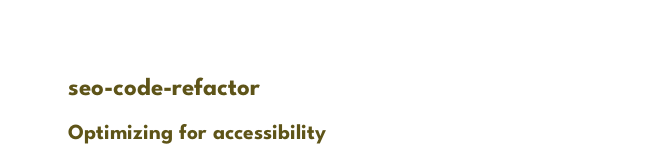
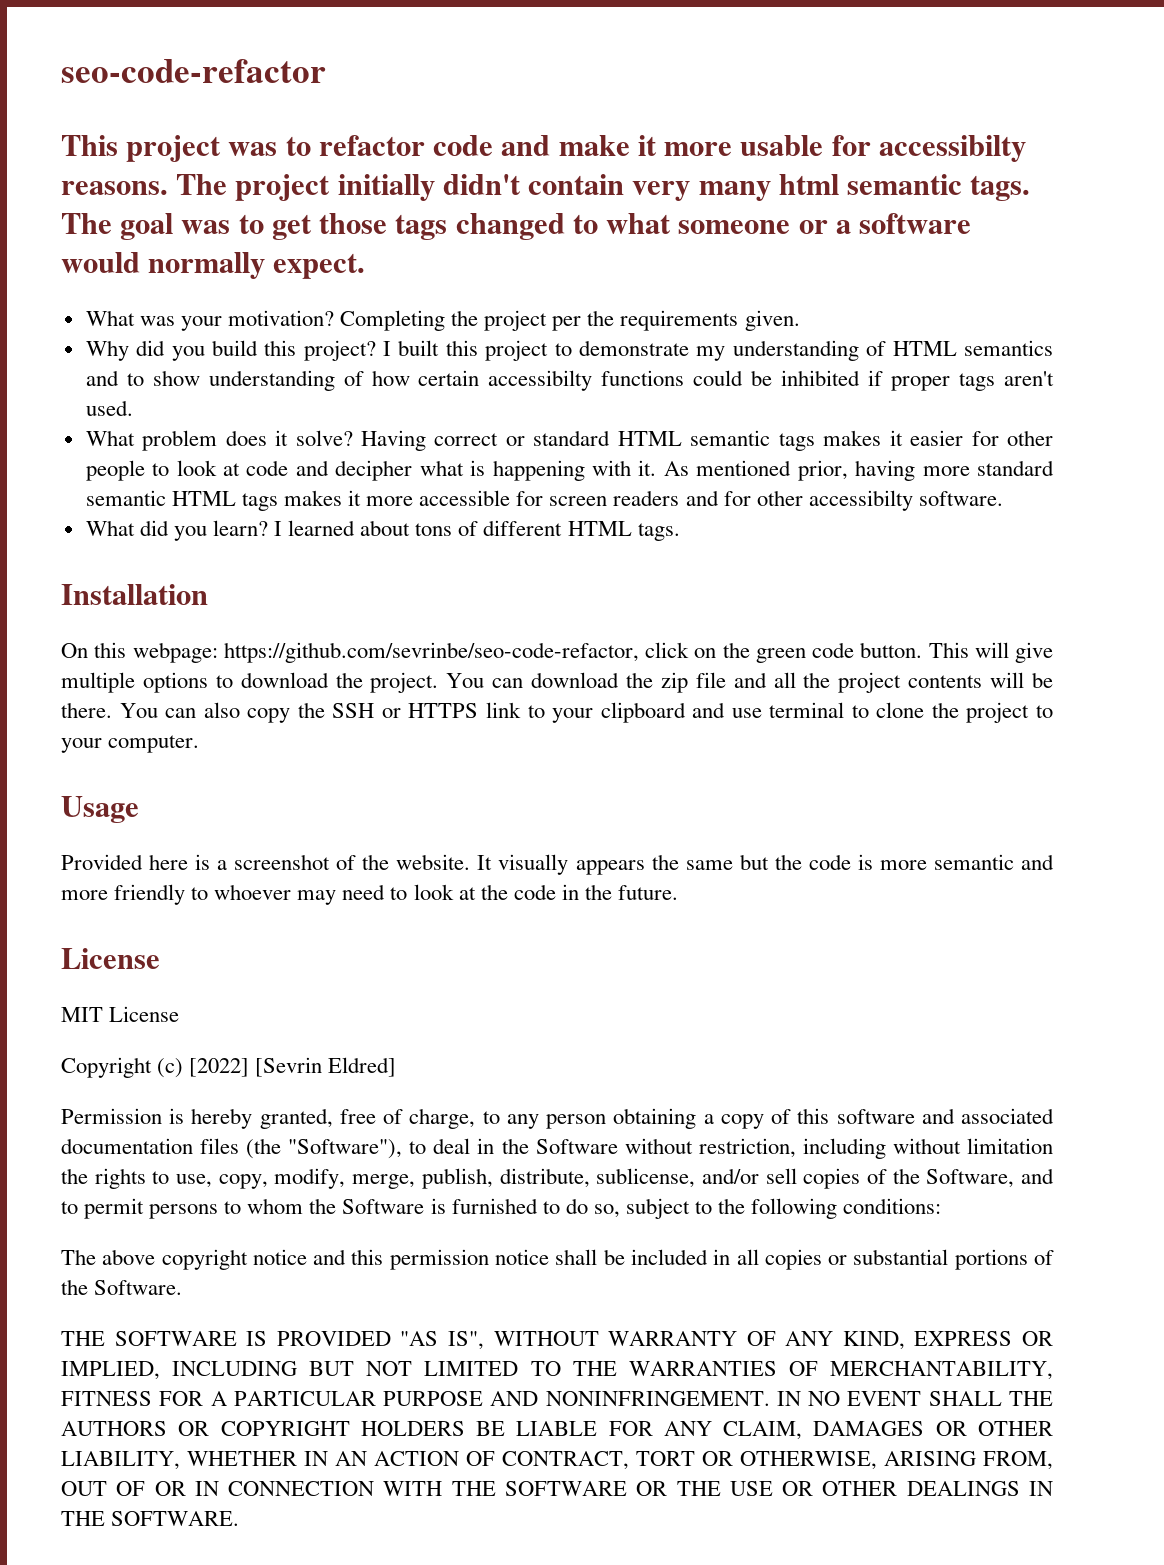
[68,123,326,144] Optimizing for accessibility -> [61,135,1026,162] [61,174,1031,201] [61,213,972,240] [61,252,366,279] [85,310,800,331] [85,340,1053,361] [85,370,1055,391] [85,400,133,416] [85,430,1053,451] [85,460,1054,481] [85,490,1003,511] [85,520,680,541] [61,584,208,605] [61,642,1053,663] [61,672,1054,693] [61,702,1053,723] [61,735,200,753] [61,796,139,823] [61,854,1054,875] [61,884,678,905] [61,948,160,969] [61,1006,180,1022] [61,1057,397,1078] [61,1108,1055,1129] [61,1138,1053,1159] [61,1168,1054,1189] [61,1198,942,1219] [61,1249,1054,1270] [61,1279,183,1295] [61,1331,1054,1350] [61,1361,1053,1380] [61,1391,1053,1406] [61,1421,1053,1440] [61,1451,1053,1470] [61,1481,1054,1496] [61,1511,240,1526] This project was to refactor code and make it more usable for accessibilty reasons. The project initially didn't contain very many html semantic tags. The goal was to get those tags changed to what someone or a software would normally expect. // What was your motivation? Completing the project per the requirements given. // Why did you build this project? I built this project to demonstrate my understanding of HTML semantics and to show understanding of how certain accessibilty functions could be inhibited if proper tags aren't used. // What problem does it solve? Having correct or standard HTML semantic tags makes it easier for other people to look at code and decipher what is happening with it. As mentioned prior, having more standard semantic HTML tags makes it more accessible for screen readers and for other accessibilty software. // What did you learn? I learned about tons of different HTML tags. // Installation // On this webpage: https://github.com/sevrinbe/seo-code-refactor, click on the green code button. This will give multiple options to download the project. You can download the zip file and all the project contents will be there. You can also copy the SSH or HTTPS link to your clipboard and use terminal to clone the project to your computer. // Usage // Provided here is a screenshot of the website. It visually appears the same but the code is more semantic and more friendly to whoever may need to look at the code in the future. // License // MIT License // Copyright (c) [2022] [Sevrin Eldred] // Permission is hereby granted, free of charge, to any person obtaining a copy of this software and associated documentation files (the "Software"), to deal in the Software without restriction, including without limitation the rights to use, copy, modify, merge, publish, distribute, sublicense, and/or sell copies of the Software, and to permit persons to whom the Software is furnished to do so, subject to the following conditions: // The above copyright notice and this permission notice shall be included in all copies or substantial portions of the Software. // THE SOFTWARE IS PROVIDED "AS IS", WITHOUT WARRANTY OF ANY KIND, EXPRESS OR IMPLIED, INCLUDING BUT NOT LIMITED TO THE WARRANTIES OF MERCHANTABILITY, FITNESS FOR A PARTICULAR PURPOSE AND NONINFRINGEMENT. IN NO EVENT SHALL THE AUTHORS OR COPYRIGHT HOLDERS BE LIABLE FOR ANY CLAIM, DAMAGES OR OTHER LIABILITY, WHETHER IN AN ACTION OF CONTRACT, TORT OR OTHERWISE, ARISING FROM, OUT OF OR IN CONNECTION WITH THE SOFTWARE OR THE USE OR OTHER DEALINGS IN THE SOFTWARE.

